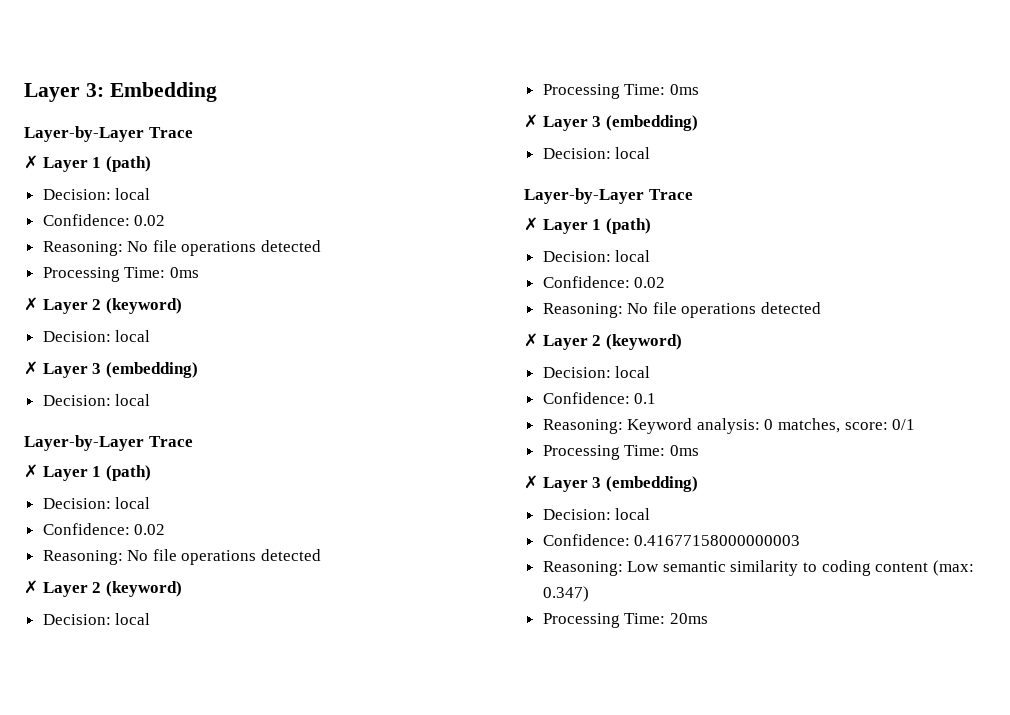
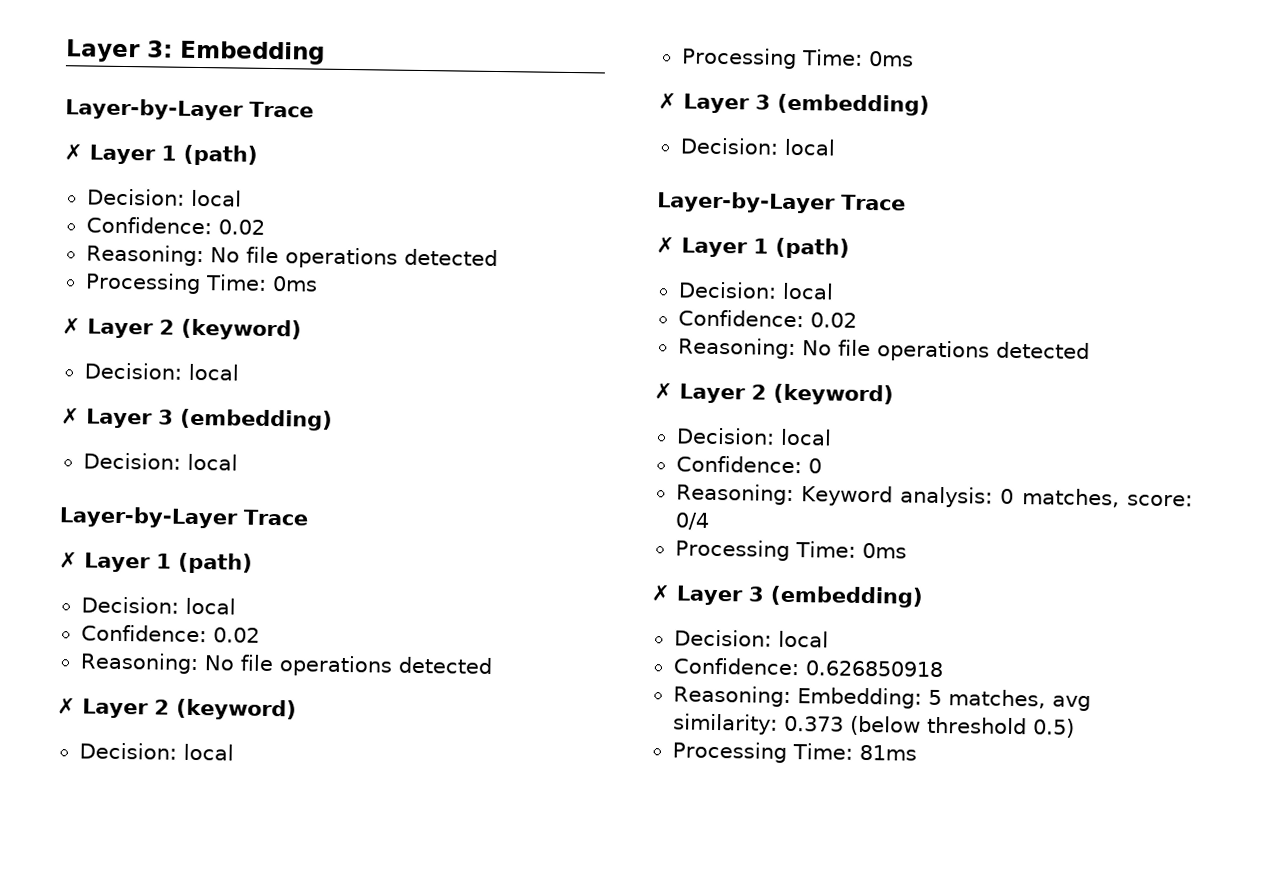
[634,393,657,404] 0.1 -> [807,458,822,474] 0
[892,419,916,430] 0/1 -> [674,512,709,530] 0/4
[634,535,801,546] [542,560,974,576] [542,586,589,602] [542,613,708,628] 0.41677158000000003 // Reasoning: Low semantic similarity to coding content (max: 0.347) // Processing Time: 20ms -> [804,660,944,678] [672,685,1091,712] [672,713,1075,738] [671,741,917,763] 0.626850918 // Reasoning: Embedding: 5 matches, avg similarity: 0.373 (below threshold 0.5) // Processing Time: 81ms

